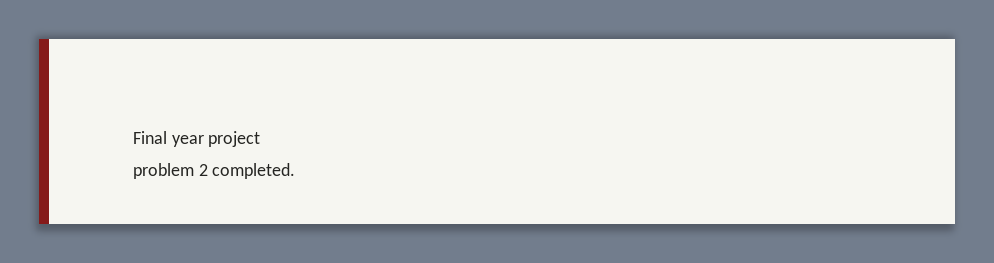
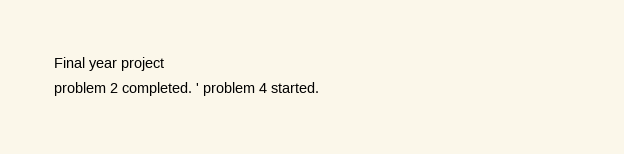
(296, 171) none -> [196,82,319,96] ' problem 4 started.

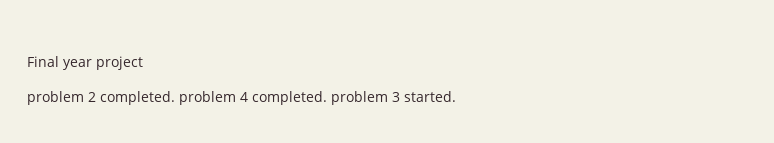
[196,83,199,93] ' -> (175, 98) none
(267, 88) none -> [252,91,400,105] completed. problem 3

